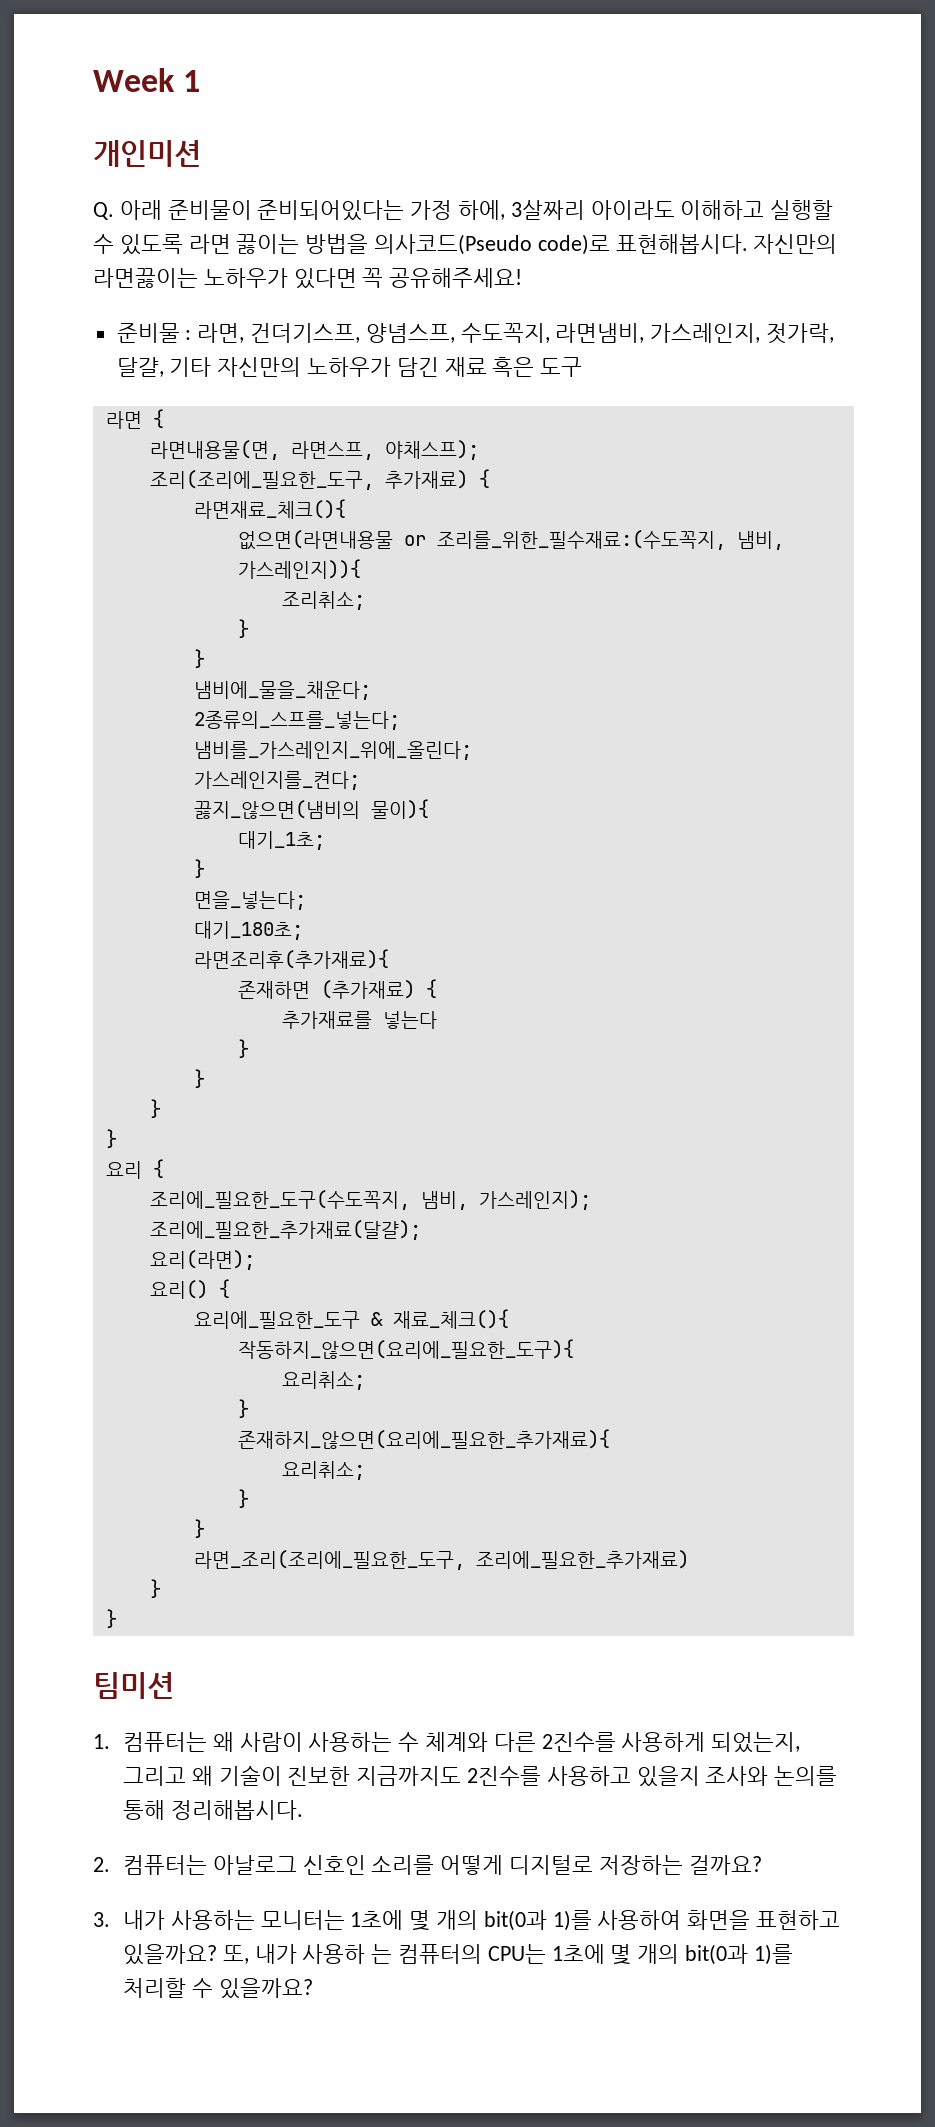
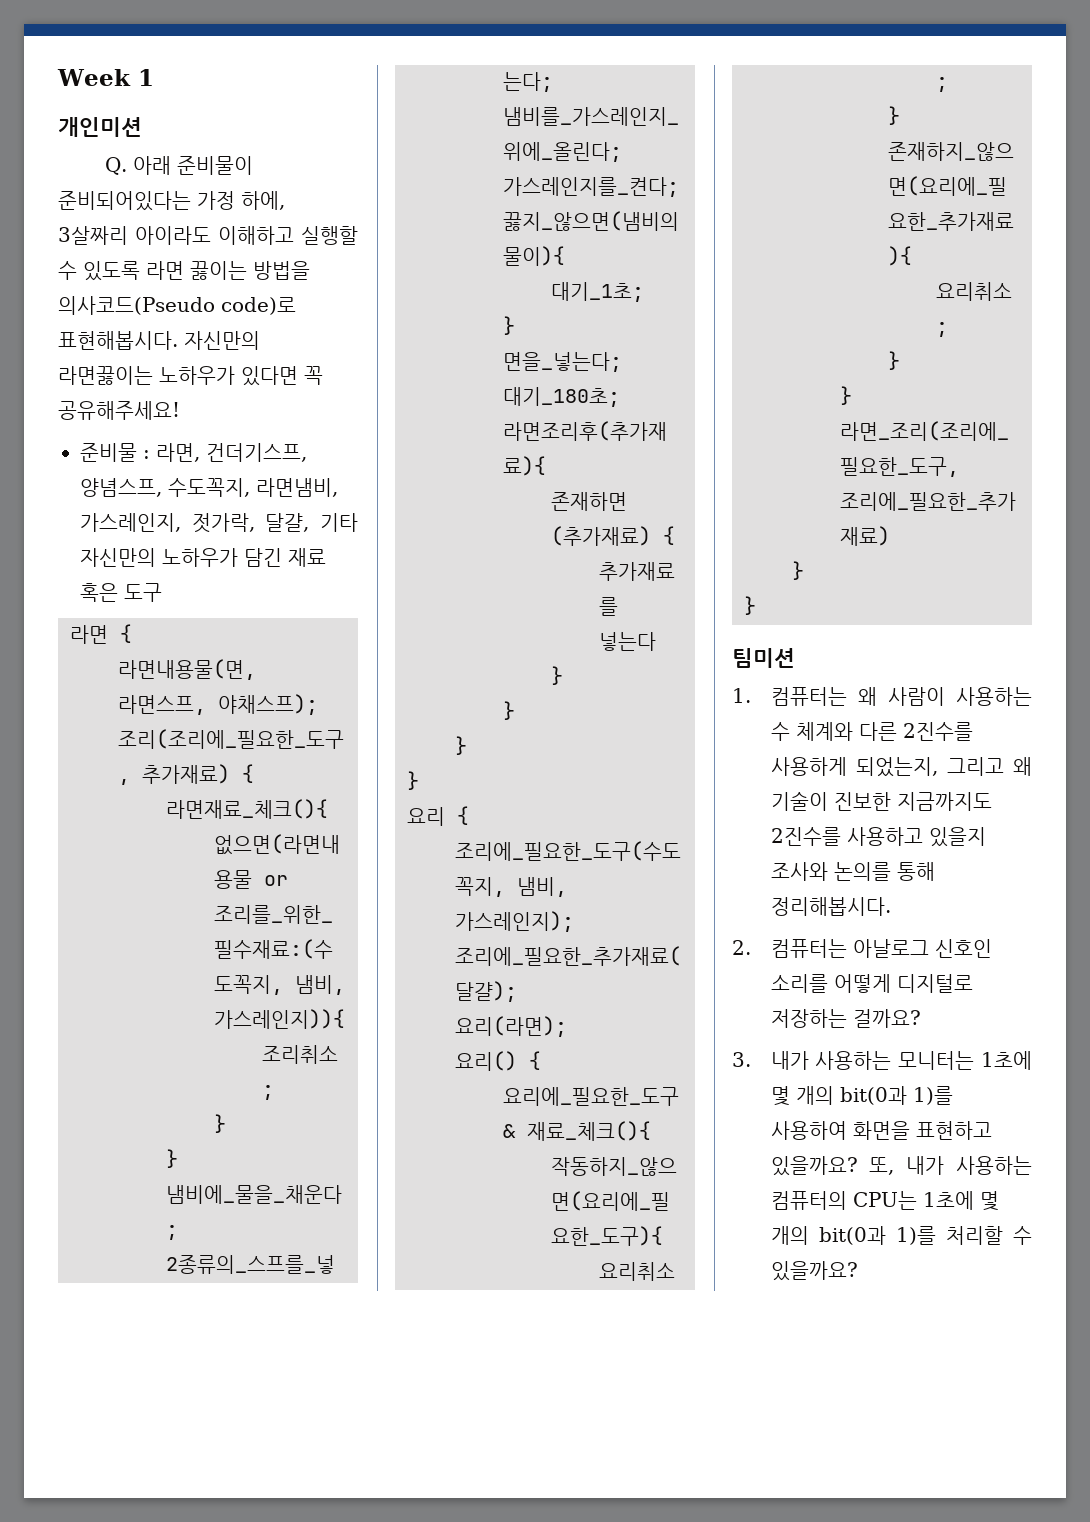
[302,1944,393,1964] 사용하 는 -> [956,1156,1032,1175] 사용하는

